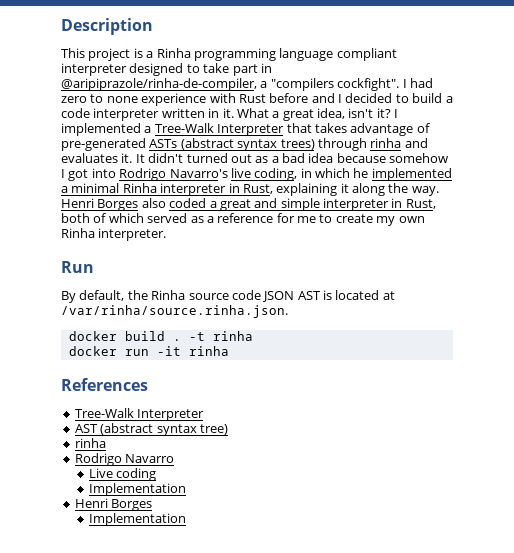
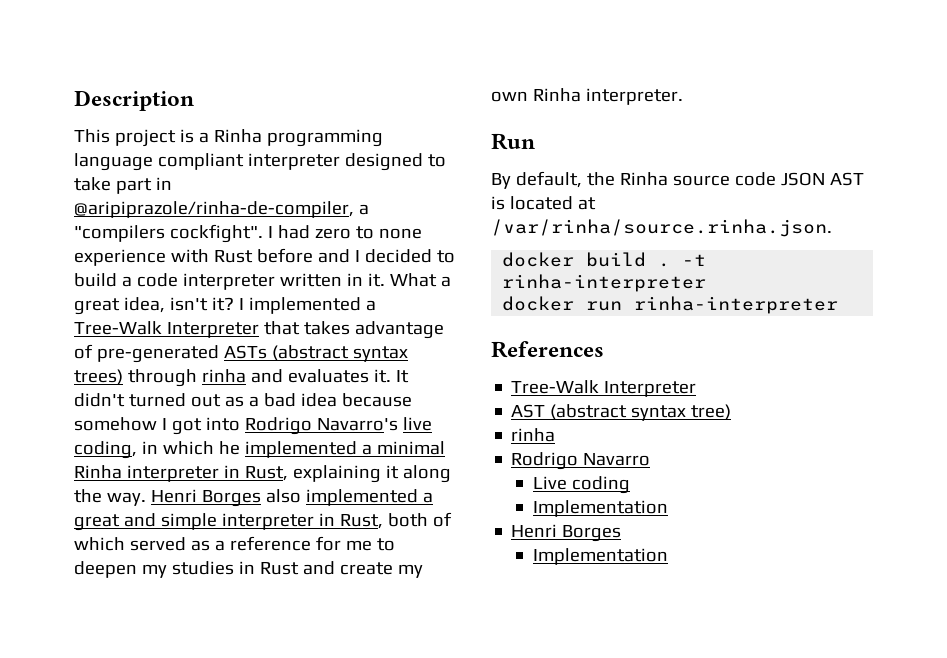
[169,198,207,208] coded -> [305,489,418,506] implemented
(333, 218) none -> [74,561,335,578] deepen my studies in Rust and
[212,331,253,341] rinha -> [502,274,707,292] rinha-interpreter
[156,346,229,356] -it rinha -> [634,296,839,314] rinha-interpreter

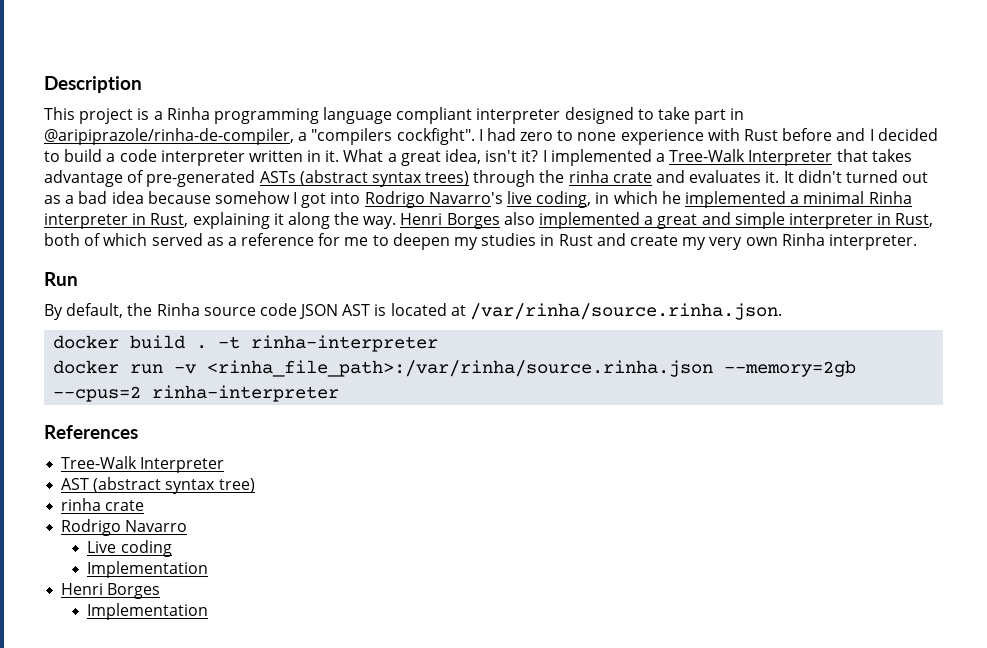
[201,369,246,383] rinha -> [539,170,652,183] the rinha crate
(423, 571) none -> [709,237,743,250] very
(623, 306) none -> [174,360,857,377] [53,386,142,402] -v <rinha_file_path>:/var/rinha/source.rinha.json --memory=2gb --cpus=2
(556, 435) none -> [105,500,145,511] crate

